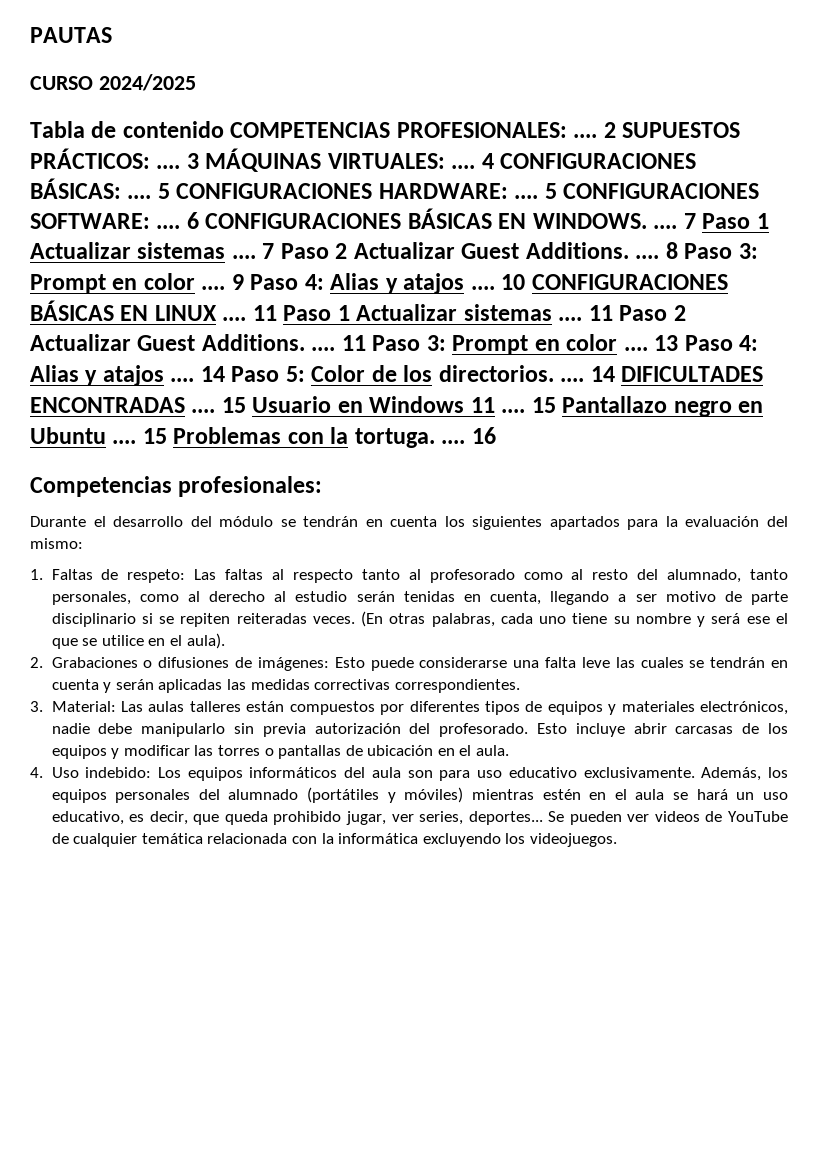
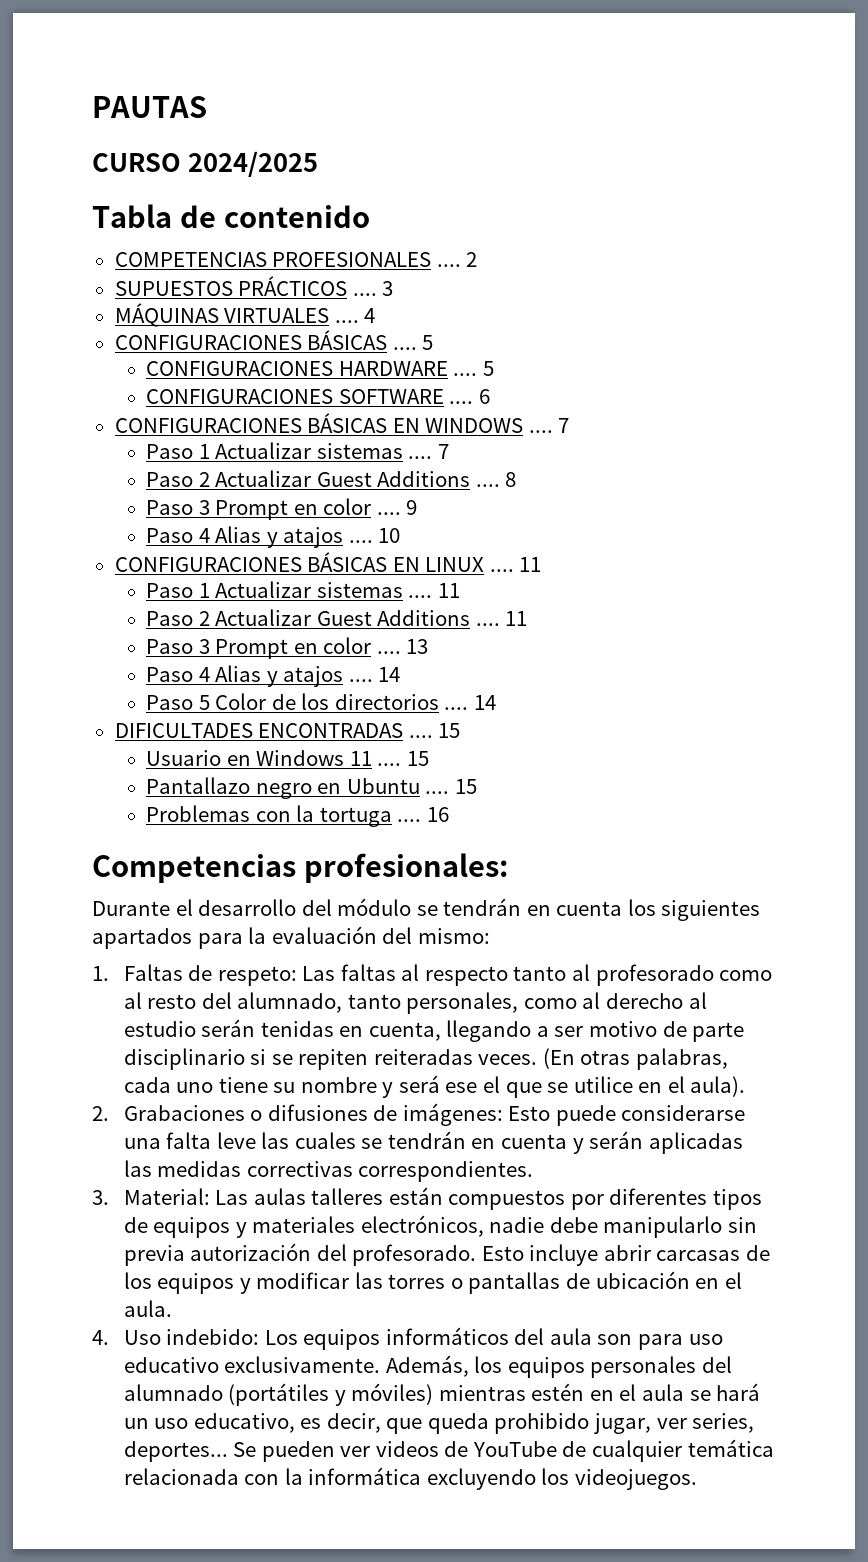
[230,122,567,138] COMPETENCIAS PROFESIONALES: -> [114,252,432,267] // COMPETENCIAS PROFESIONALES
[622,122,741,138] [30,148,150,169] SUPUESTOS PRÁCTICOS: -> [114,276,348,296] // SUPUESTOS PRÁCTICOS
[205,148,445,172] MÁQUINAS VIRTUALES: -> [114,303,330,327] // MÁQUINAS VIRTUALES
[500,153,697,169] [30,178,760,199] [30,213,150,229] CONFIGURACIONES BÁSICAS: .... 5 CONFIGURACIONES HARDWARE: .... 5 CONFIGURACIONES SOFTWARE: -> [114,330,434,350] [146,361,494,376] [146,389,444,404] // CONFIGURACIONES BÁSICAS .... 5 // CONFIGURACIONES HARDWARE .... 5 // CONFIGURACIONES SOFTWARE
[205,208,696,229] CONFIGURACIONES BÁSICAS EN WINDOWS. .... 7 -> [114,413,570,433] // CONFIGURACIONES BÁSICAS EN WINDOWS .... 7 //
[280,242,629,259] Paso 2 Actualizar Guest Additions. -> [146,470,471,487] // Paso 2 Actualizar Guest Additions
[684,243,758,259] Paso 3: -> [146,500,210,515] // Paso 3
[250,274,324,290] Paso 4: -> [146,528,210,543] // Paso 4
(526, 282) none -> (401, 535) //
(277, 313) none -> (542, 564) //
[619,305,686,321] [30,334,446,351] Paso 2 Actualizar Guest Additions. .... 11 Paso 3: -> [146,609,528,626] [146,639,210,654] // Paso 2 Actualizar Guest Additions .... 11 // Paso 3
[684,335,759,351] Paso 4: -> [146,667,210,682] // Paso 4
[231,366,305,382] Paso 5: -> [146,695,210,710] // Paso 5
[438,365,615,382] directorios. .... 14 -> [334,694,496,710] directorios .... 14 //
(246, 405) none -> (461, 730) //
(556, 405) none -> (429, 758) //
(167, 436) none -> (477, 786) //
[354,428,435,448] tortuga. -> [319,807,392,827] tortuga

